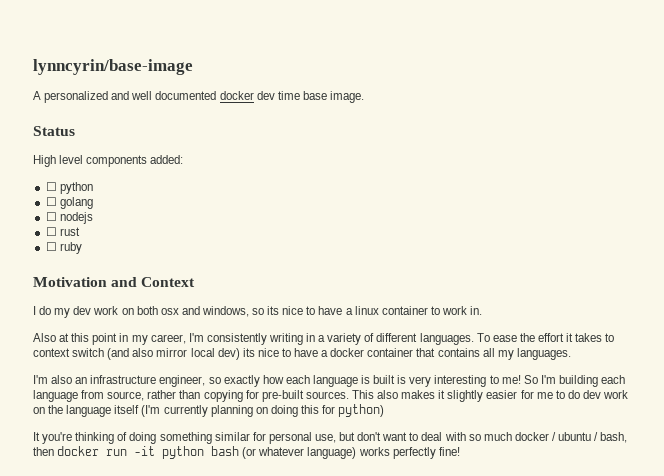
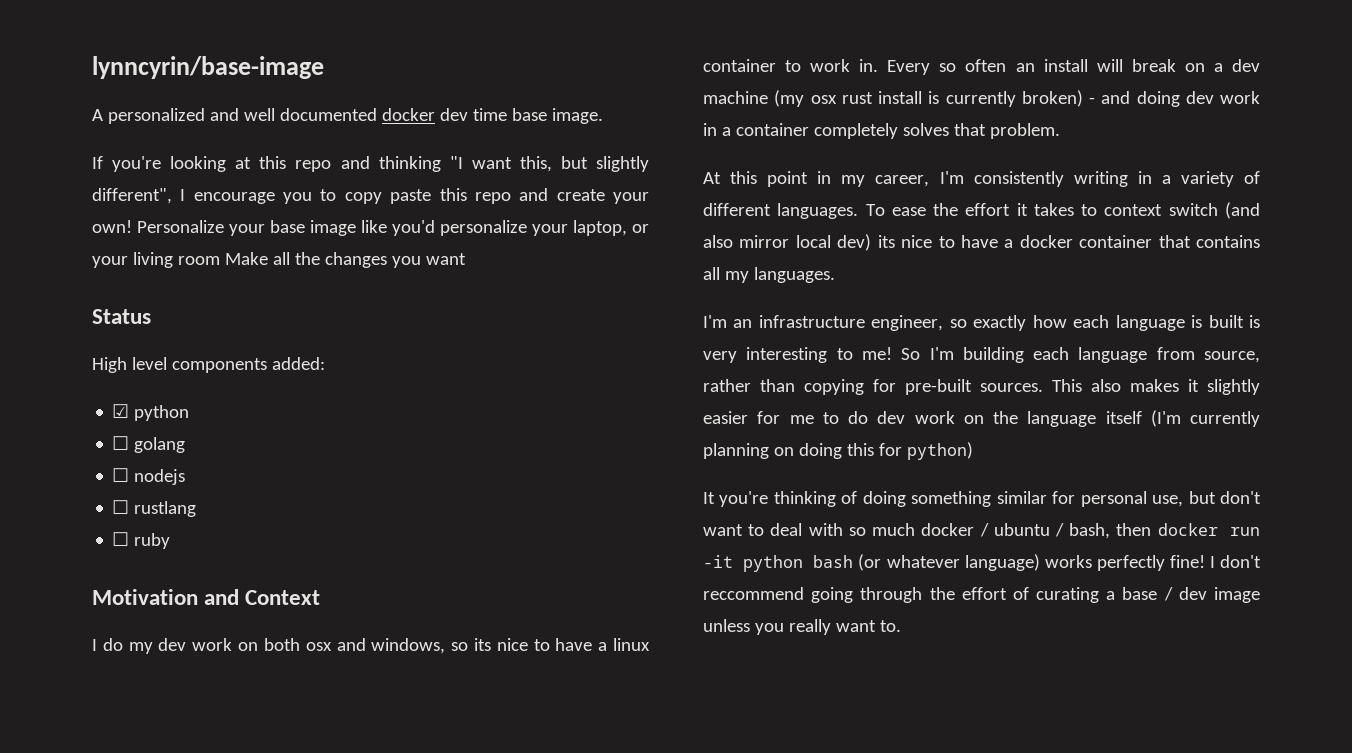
(364, 97) none -> [92,156,649,172] [92,188,650,204] [92,220,649,236] [92,252,466,268] // If you're looking at this repo and thinking "I want this, but slightly different", I encourage you to copy paste this repo and create your own! Personalize your base image like you'd personalize your laptop, or your living room Make all the changes you want
[45,182,57,191] ☐ -> [112,404,130,418] ☑
[59,227,80,236] rust -> [134,501,197,517] rustlang
[33,333,70,342] // Also at -> [887,59,1260,75] [703,90,1260,107] [703,123,1060,139] [703,172,721,184] Every so often an install will break on a dev machine (my osx rust install is currently broken) - and doing dev work in a container completely solves that problem. // At
[51,375,73,384] also -> (727, 321) none
(460, 451) none -> [1209,555,1261,568] [703,587,1260,603] [703,619,901,635] I don't reccommend going through the effort of curating a base / dev image unless you really want to.

